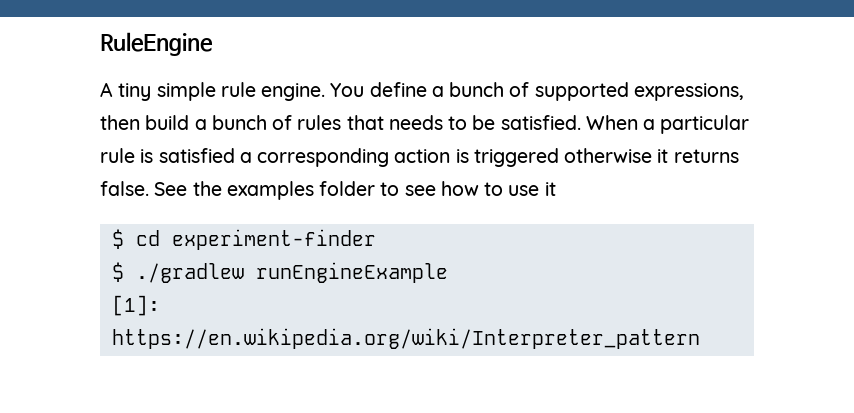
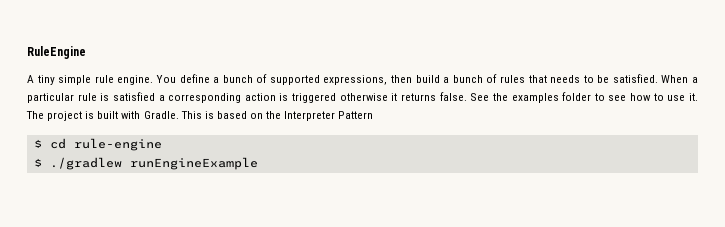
[544,182,556,196] it -> [688,93,698,101] [26,111,374,121] it. The project is built with Gradle. This is based on the Interpreter Pattern
[171,229,376,250] experiment-finder -> [73,138,162,151] rule-engine
[111,295,160,316] [111,328,700,349] // [1]: https://en.wikipedia.org/wiki/Interpreter_pattern -> (258, 163) none

